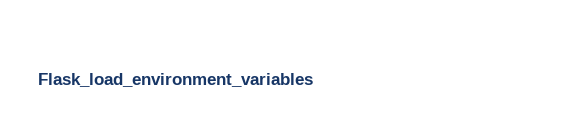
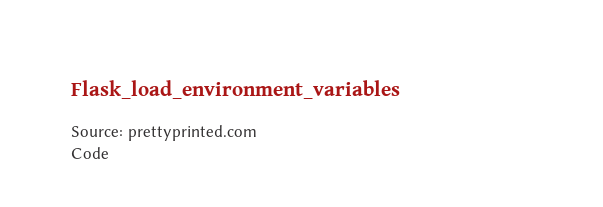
(313, 80) none -> [71,125,257,141] [71,147,109,159] // Source: prettyprinted.com // Code

